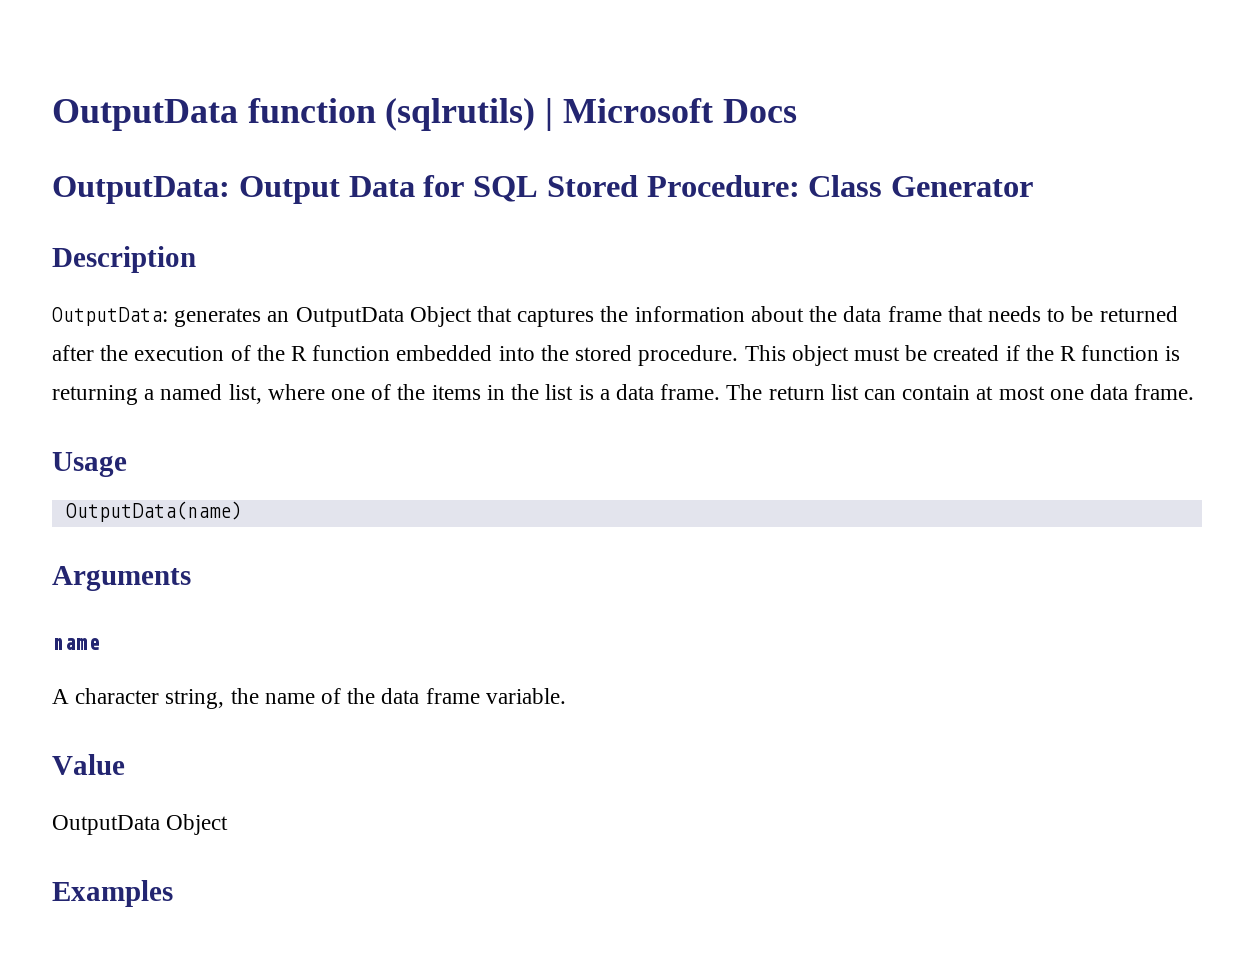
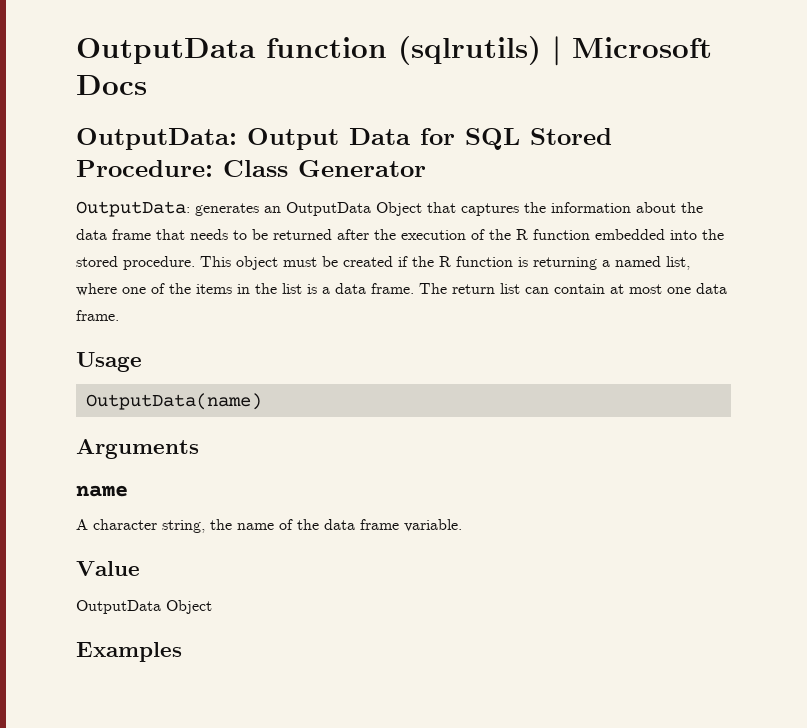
[52,246,196,273] // Description -> (426, 168) none

